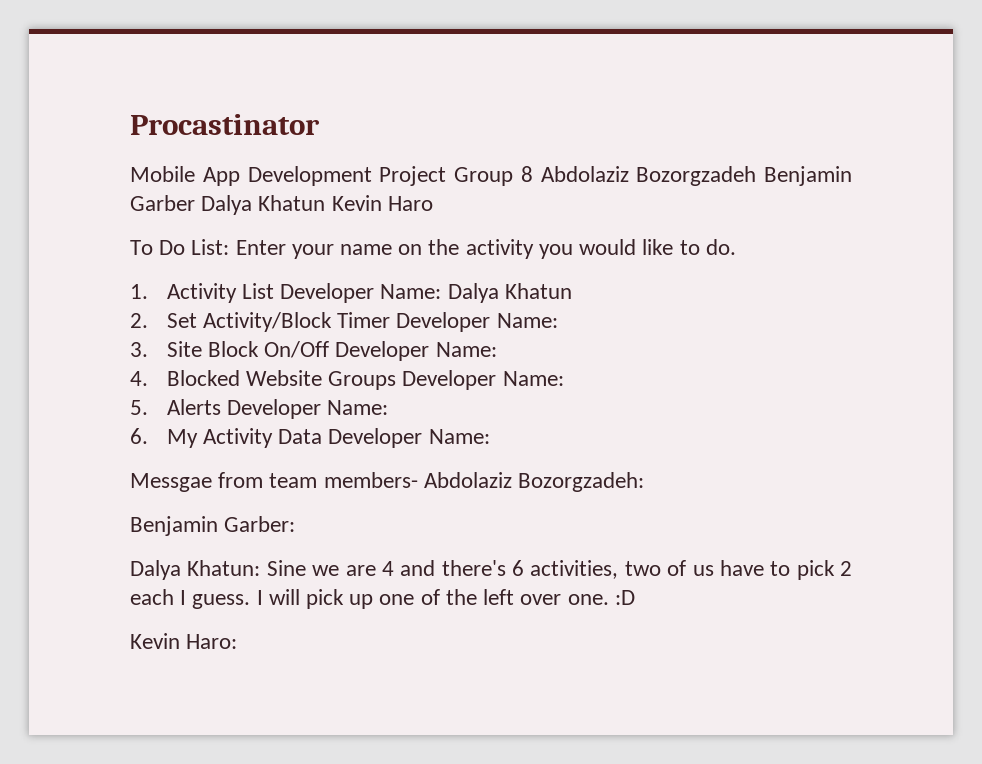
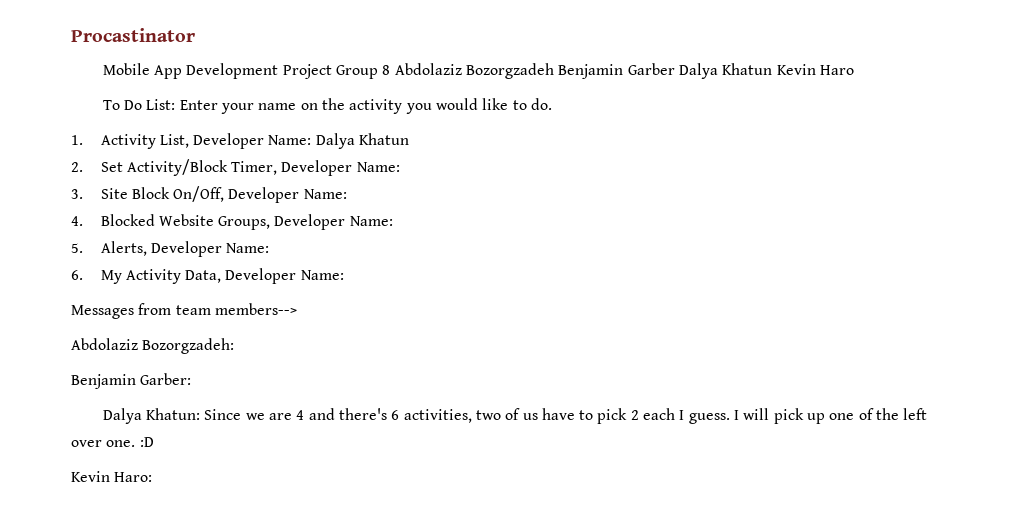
[242,283,275,299] List -> [159,134,189,148] List,
[337,312,391,328] Timer -> [231,161,278,175] Timer,
[264,341,330,358] On/Off -> [173,186,225,202] On/Off,
[328,371,397,390] Groups -> [218,216,271,230] Groups,
[166,399,221,415] Alerts -> [100,241,147,256] Alerts,
[278,428,490,448] [130,473,212,492] Data Developer Name: // Messgae -> [185,268,344,284] [71,305,134,319] Data, Developer Name: // Messages
[323,472,418,488] members- -> [214,303,297,315] members--> //
[266,560,306,576] Sine -> [204,409,242,420] Since

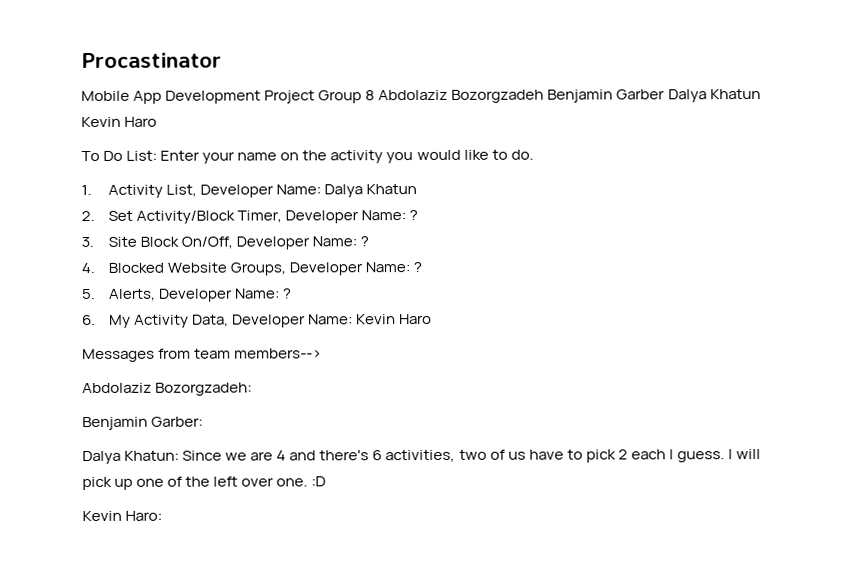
(400, 167) none -> [409,210,419,221] ?
(347, 194) none -> [360,236,370,247] ?
(393, 221) none -> [413,262,423,273] ?
(270, 248) none -> [282,288,293,299] ?
(344, 275) none -> [356,313,433,325] Kevin Haro

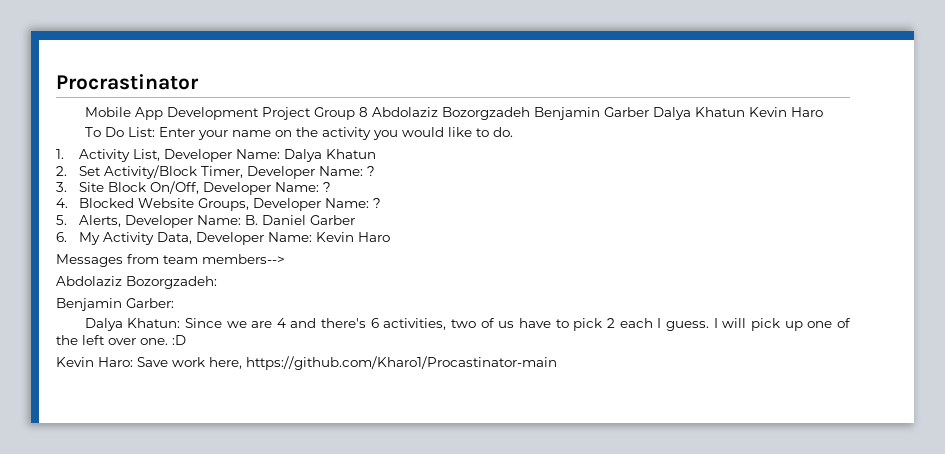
[81,52,222,69] Procastinator -> [56,74,199,90] Procrastinator
[282,288,293,299] ? -> [244,215,355,225] B. Daniel Garber
(163, 515) none -> [137,356,557,370] Save work here, https://github.com/Kharo1/Procastinator-main

